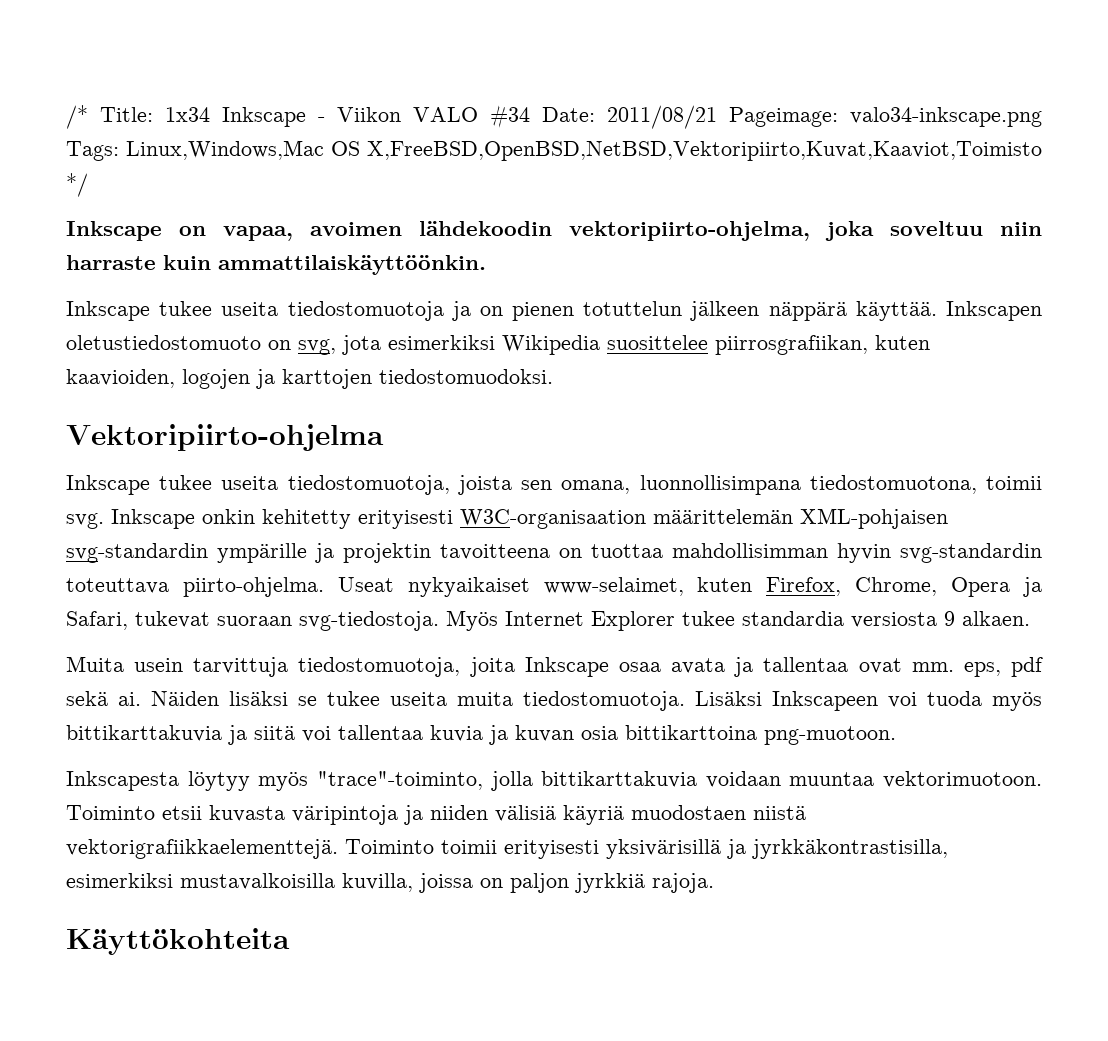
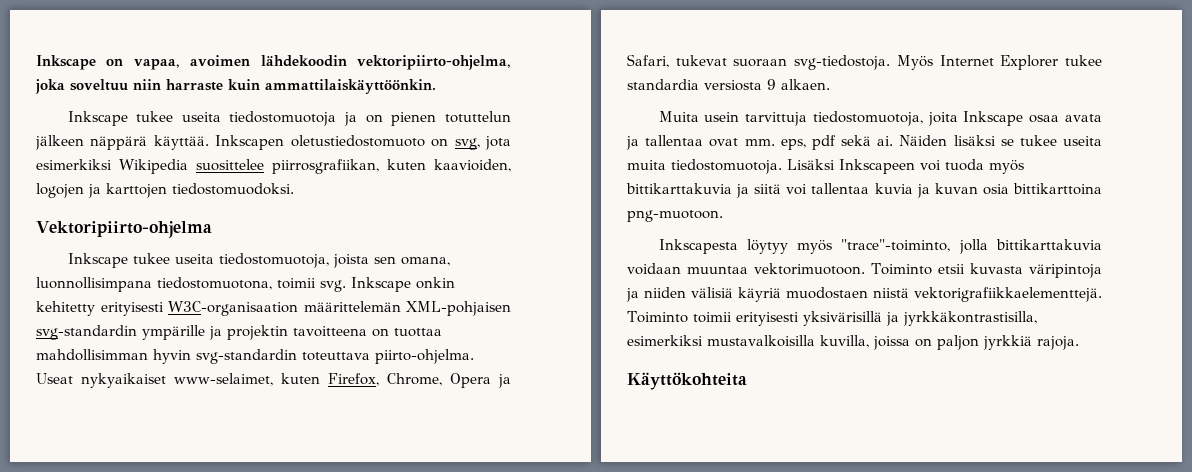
[66,105,1042,129] [66,140,1042,161] [66,173,88,197] /* Title: 1x34 Inkscape - Viikon VALO #34 Date: 2011/08/21 Pageimage: valo34-inkscape.png Tags: Linux,Windows,Mac OS X,FreeBSD,OpenBSD,NetBSD,Vektoripiirto,Kuvat,Kaaviot,Toimisto */ // -> (36, 62) none

